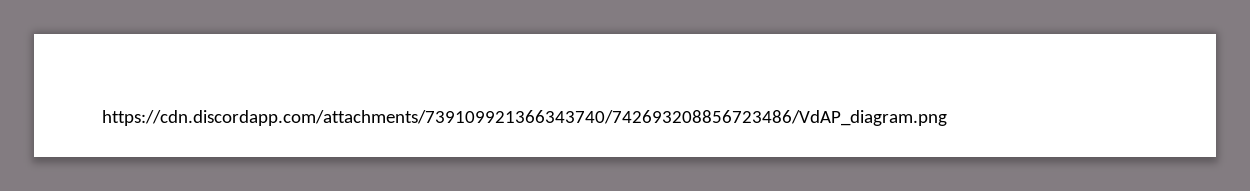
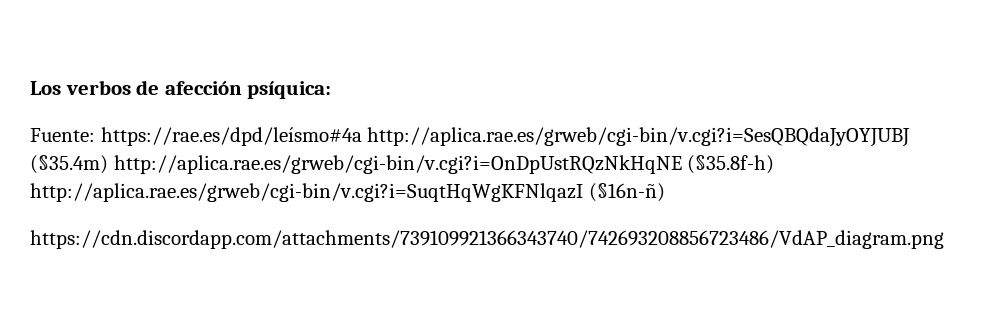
(102, 118) none -> [30,80,332,99] [30,127,911,147] [30,155,775,174] [30,183,665,202] Los verbos de afección psíquica: // Fuente: https://rae.es/dpd/leísmo#4a http://aplica.rae.es/grweb/cgi-bin/v.cgi?i=SesQBQdaJyOYJUBJ (§35.4m) http://aplica.rae.es/grweb/cgi-bin/v.cgi?i=OnDpUstRQzNkHqNE (§35.8f-h) http://aplica.rae.es/grweb/cgi-bin/v.cgi?i=SuqtHqWgKFNlqazI (§16n-ñ) //

